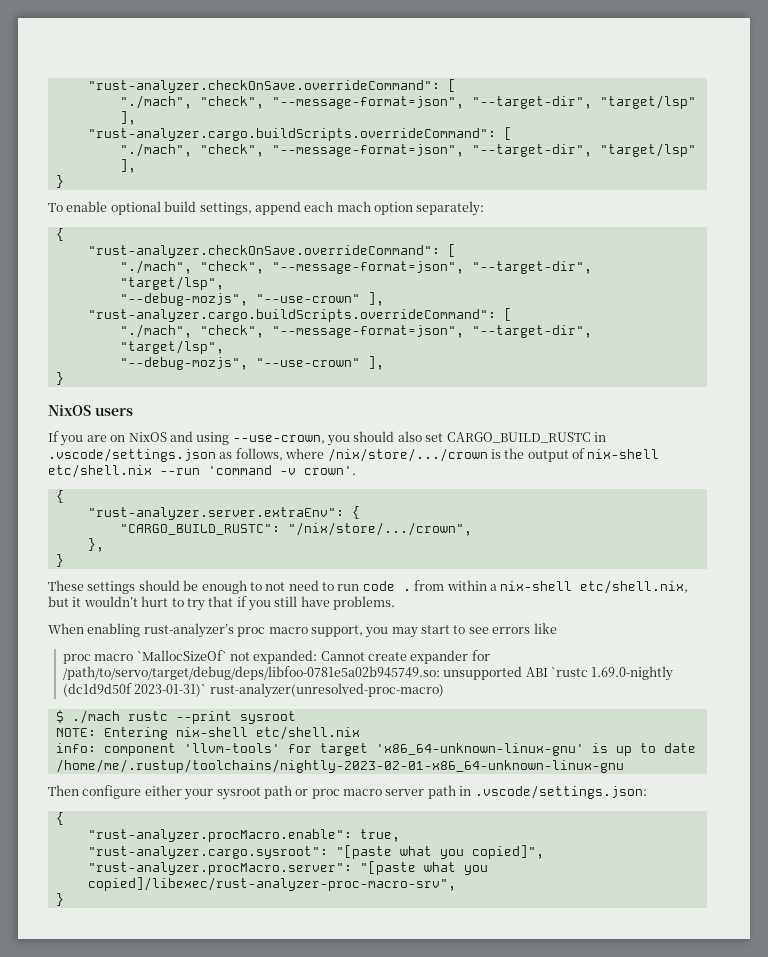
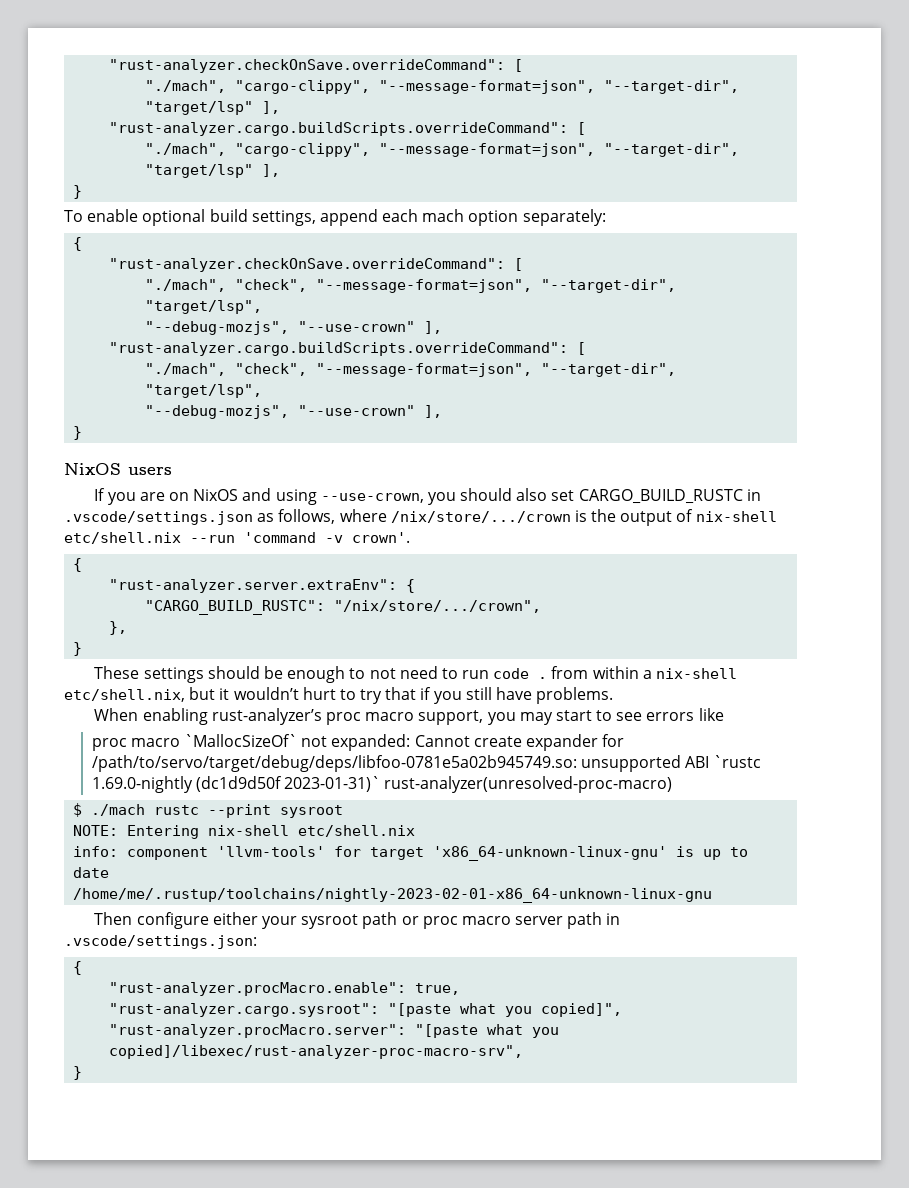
[87,79,456,93] [119,95,264,109] "rust-analyzer.checkOnSave.overrideCommand": [ // "./mach", "check", -> [109,59,524,73] [145,80,371,94] "rust-analyzer.checkOnSave.overrideCommand": [ // "./mach", "cargo-clippy",
[199,144,264,157] "check", -> [235,143,371,157] "cargo-clippy",

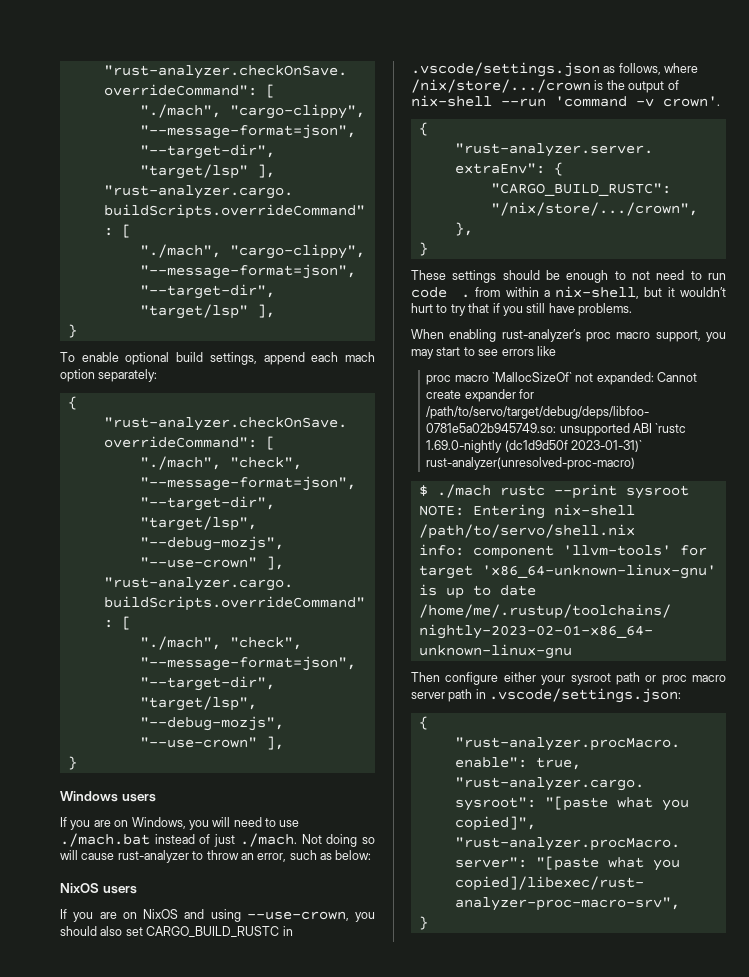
(83, 433) none -> [60,791,156,802] [60,817,300,830] [60,833,376,847] [60,850,372,863] // Windows users // If you are on Windows, you will need to use ./mach.bat instead of just ./mach. Not doing so will cause rust-analyzer to throw an error, such as below:
[64,532,181,544] etc/shell.nix -> (492, 101) none
[656,668,738,679] [64,689,185,702] nix-shell etc/shell.nix, -> [555,286,640,299] nix-shell,
[298,825,416,837] etc/shell.nix -> [418,524,635,539] /path/to/servo/shell.nix

